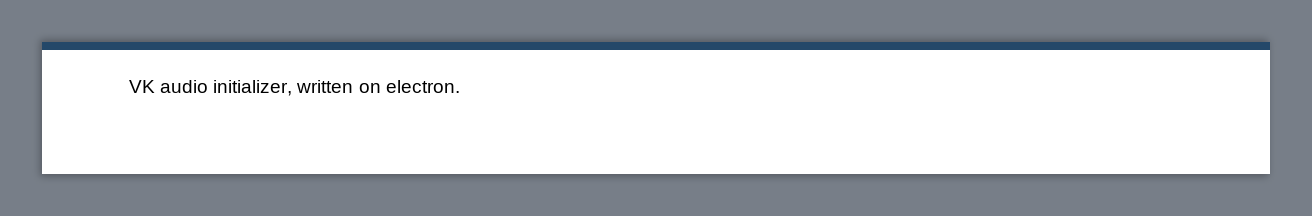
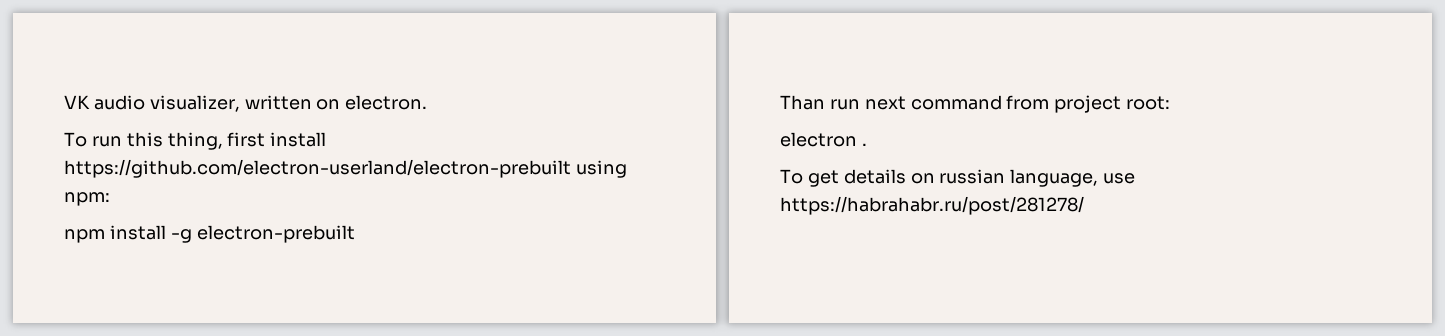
[213,80,293,96] initializer, -> [149,95,240,112] visualizer,
(460, 86) none -> [64,132,327,150] [64,159,627,178] [64,192,110,206] [64,225,355,243] [780,95,1171,113] [780,132,867,147] [780,169,1136,187] [780,196,1084,215] // To run this thing, first install https://github.com/electron-userland/electron-prebuilt using npm: // npm install -g electron-prebuilt // Than run next command from project root: // electron . // To get details on russian language, use https://habrahabr.ru/post/281278/

